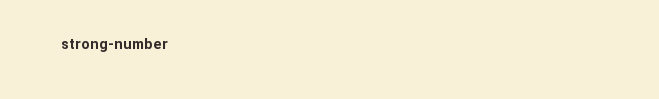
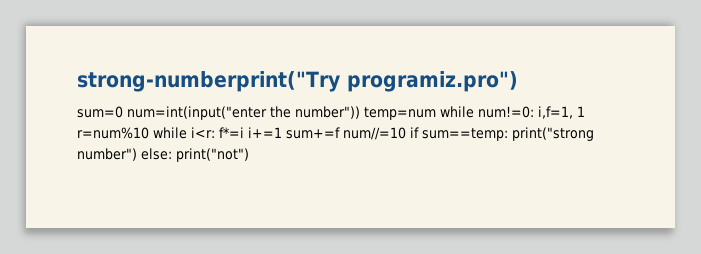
[61,38,168,52] strong-number -> [77,71,518,92] [77,106,585,120] [77,127,594,141] [77,148,249,162] strong-numberprint("Try programiz.pro") // sum=0 num=int(input("enter the number")) temp=num while num!=0: i,f=1, 1 r=num%10 while i<r: f*=i i+=1 sum+=f num//=10 if sum==temp: print("strong number") else: print("not")

